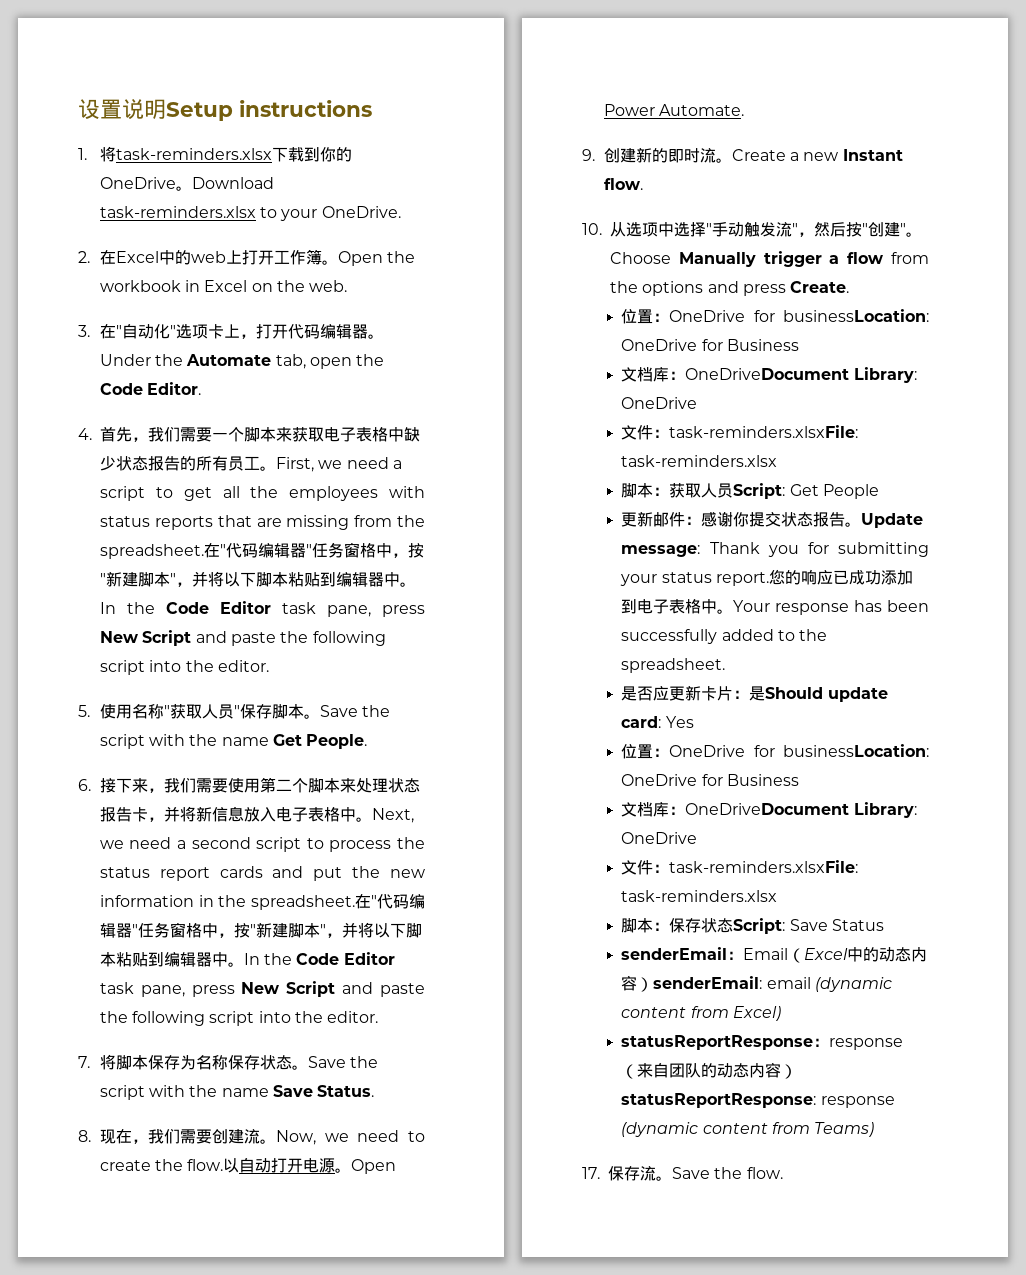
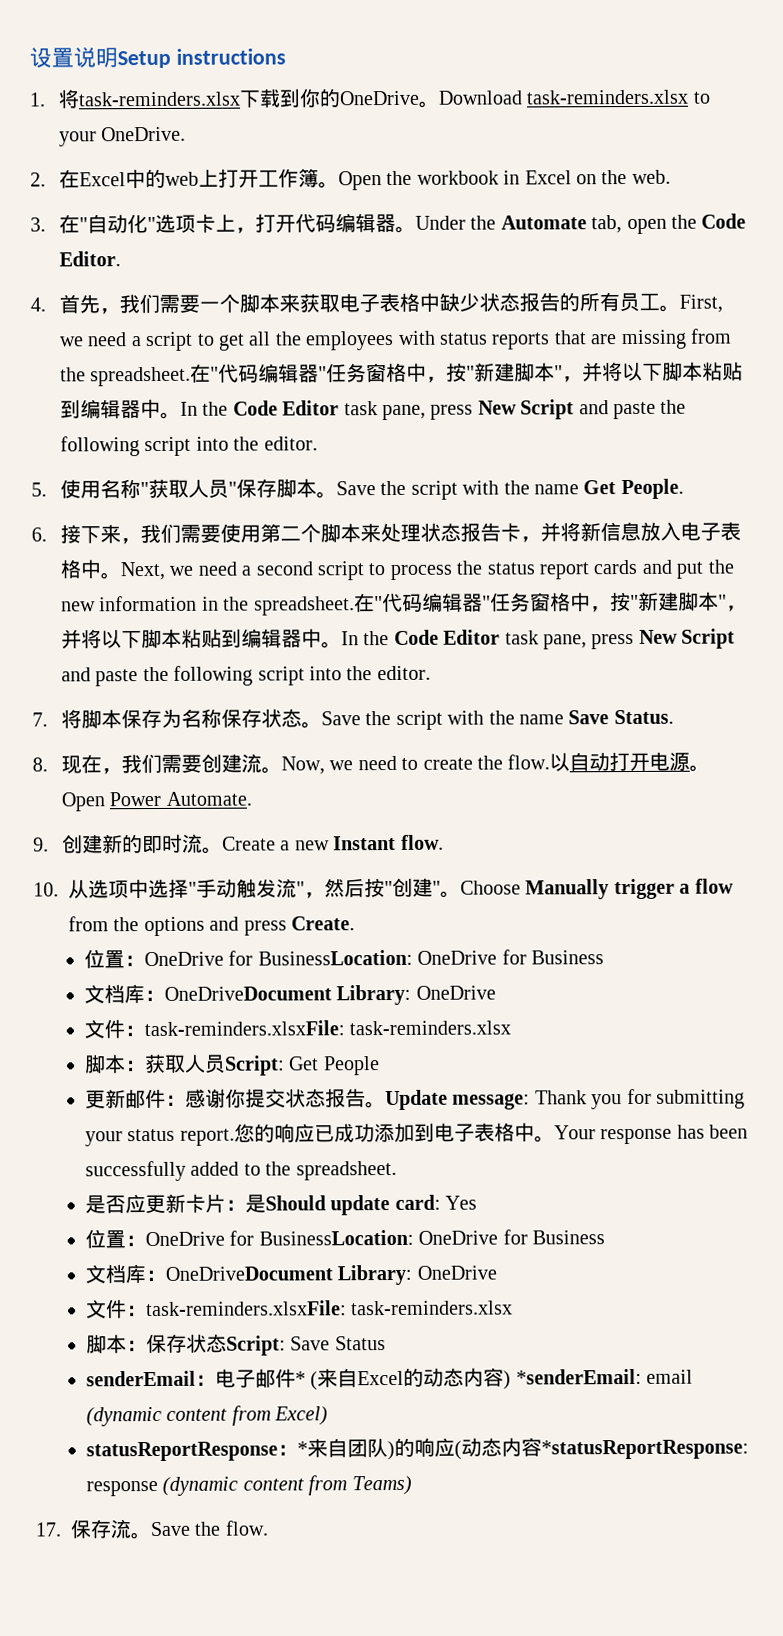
[783,309,929,322] businessLocation: -> [257,949,413,966] BusinessLocation:
[783,744,929,757] businessLocation: -> [258,1229,414,1246] BusinessLocation:
[743,947,928,963] [621,975,763,992] Email（Excel中的动态内容）senderEmail: -> [215,1367,642,1391] 电子邮件* (来自Excel的动态内容) *senderEmail:
[829,1038,904,1050] [621,1064,638,1079] response（ -> [297,1441,309,1456] *
[701,1062,798,1079] [621,1093,817,1108] 的动态内容）statusReportResponse: -> [387,1437,750,1461] )的响应(动态内容*statusReportResponse:

